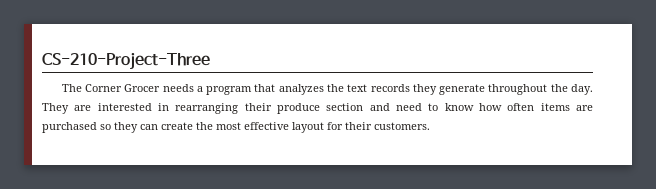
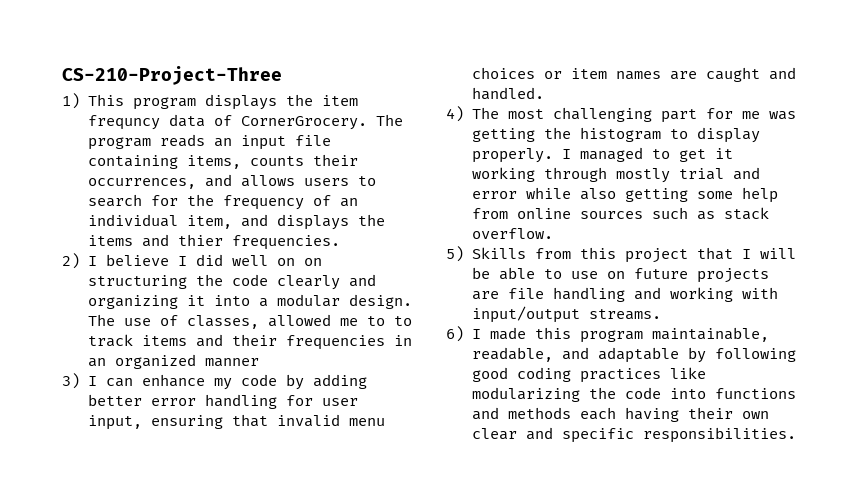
[61,84,594,95] [42,103,593,114] [42,122,430,133] The Corner Grocer needs a program that analyzes the text records they generate throughout the day. They are interested in rearranging their produce section and need to know how often items are purchased so they can create the most effective layout for their customers. -> [62,93,358,110] [87,114,403,130] [87,134,331,150] [87,154,358,169] [87,174,376,189] [87,194,358,210] [87,214,385,230] [87,234,340,250] [62,253,322,269] [87,274,376,290] [87,294,412,309] [87,314,412,329] [87,334,412,350] [87,354,259,369] [62,373,367,390] [87,394,358,409] [87,414,385,430] [471,67,796,82] [471,87,544,100] [446,106,796,123] [471,127,760,143] [471,147,733,163] [471,167,760,183] [471,187,778,203] [471,207,769,220] [471,228,553,239] [446,246,796,263] [471,267,769,283] [471,287,778,302] [471,306,661,323] [446,326,769,343] [471,347,796,363] [471,367,706,383] [471,387,796,402] [471,407,769,422] [471,427,796,443] 1) This program displays the item frequncy data of CornerGrocery. The program reads an input file containing items, counts their occurrences, and allows users to search for the frequency of an individual item, and displays the items and thier frequencies. // 2) I believe I did well on on structuring the code clearly and organizing it into a modular design. The use of classes, allowed me to to track items and their frequencies in an organized manner // 3) I can enhance my code by adding better error handling for user input, ensuring that invalid menu choices or item names are caught and handled. // 4) The most challenging part for me was getting the histogram to display properly. I managed to get it working through mostly trial and error while also getting some help from online sources such as stack overflow. // 5) Skills from this project that I will be able to use on future projects are file handling and working with input/output streams. // 6) I made this program maintainable, readable, and adaptable by following good coding practices like modularizing the code into functions and methods each having their own clear and specific responsibilities.

